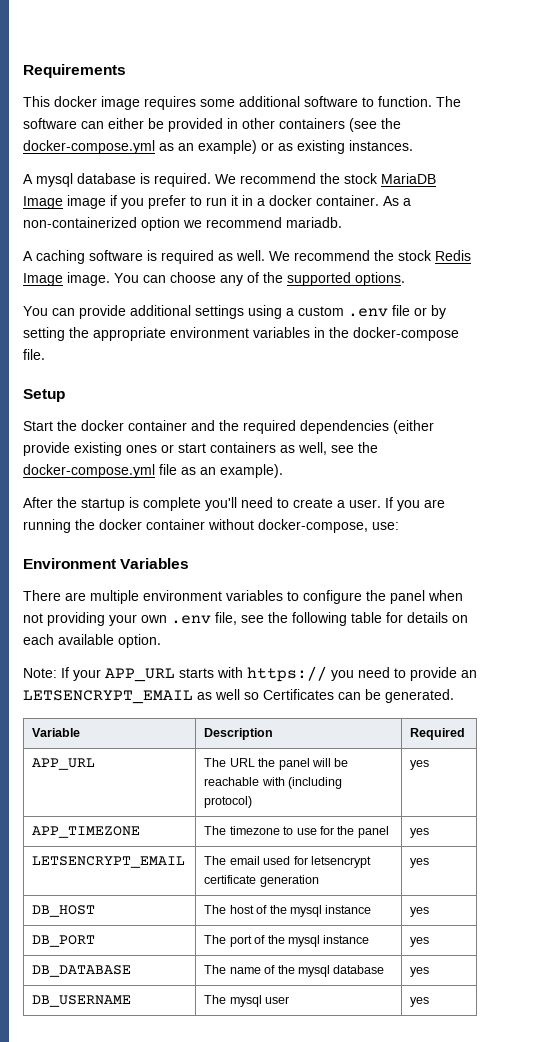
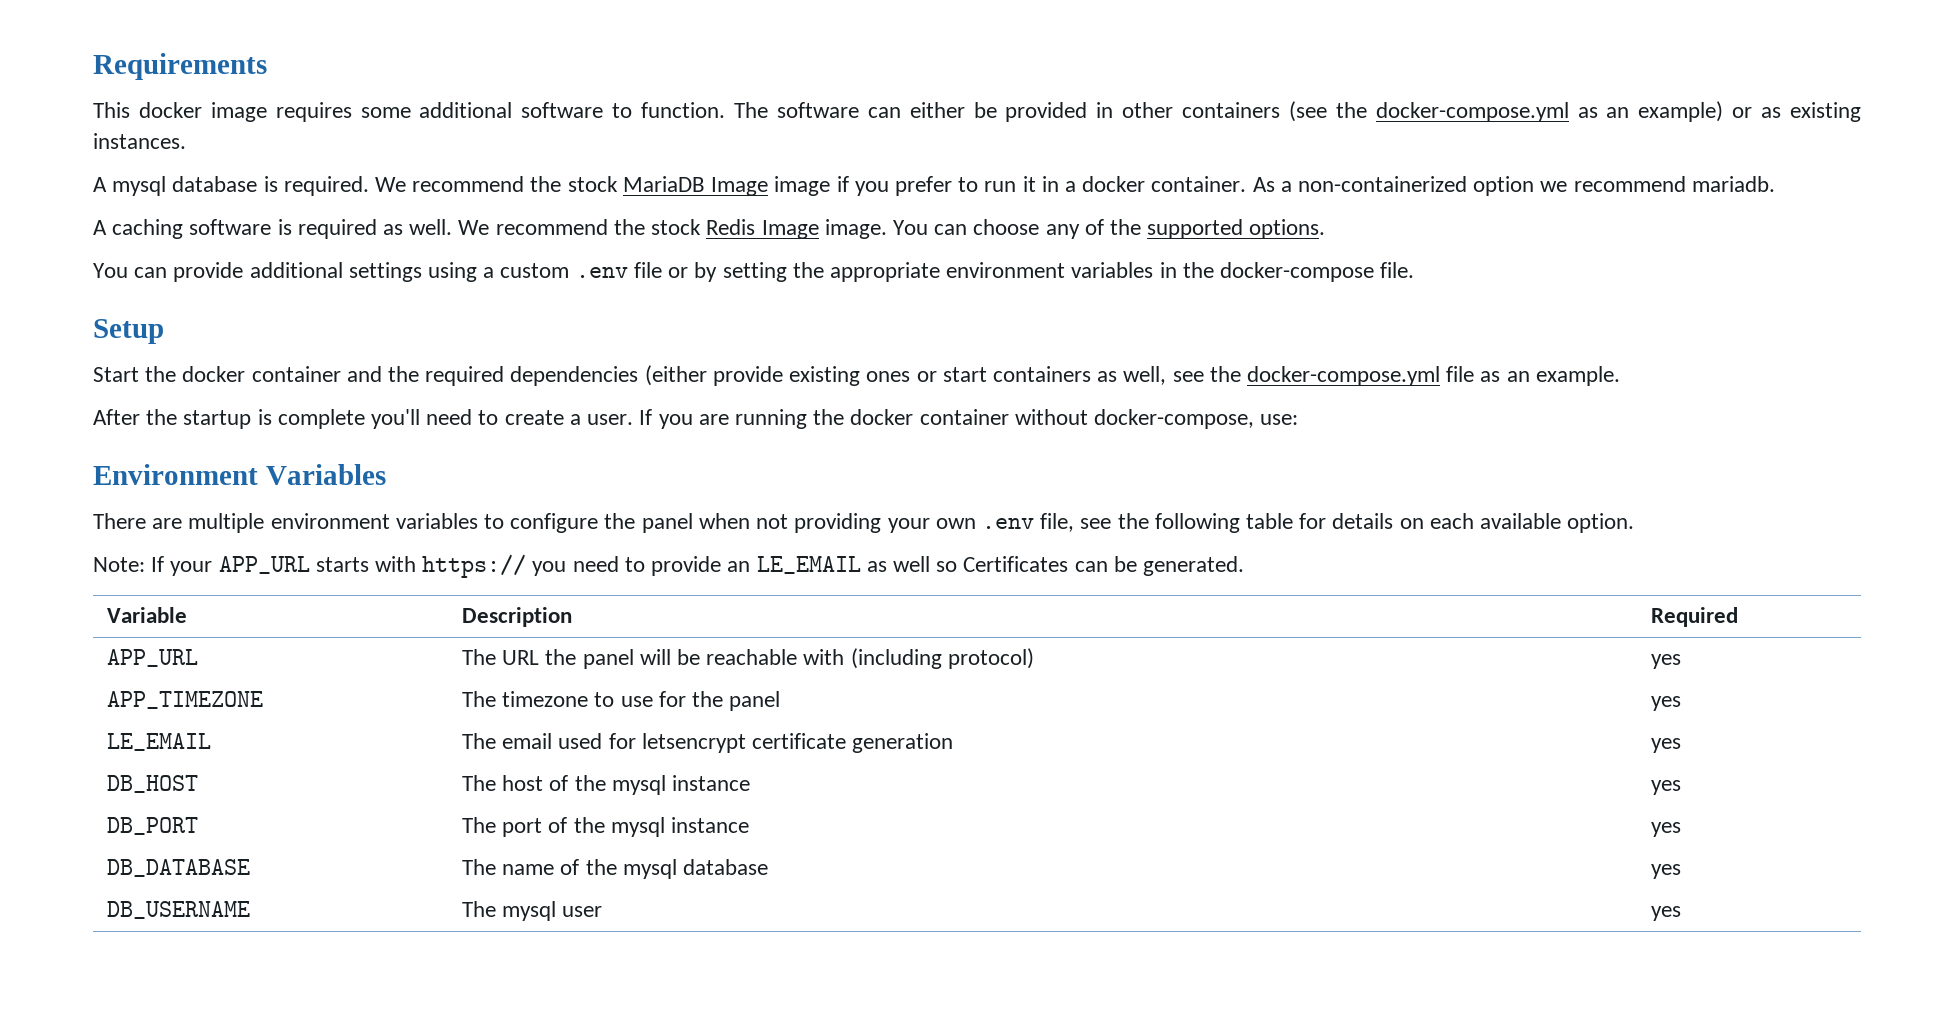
[220,464,283,478] example). -> [1535,366,1620,386] example.
[23,690,193,704] LETSENCRYPT_EMAIL -> [756,556,861,574] LE_EMAIL
[32,856,186,868] LETSENCRYPT_EMAIL -> [106,733,211,751] LE_EMAIL

